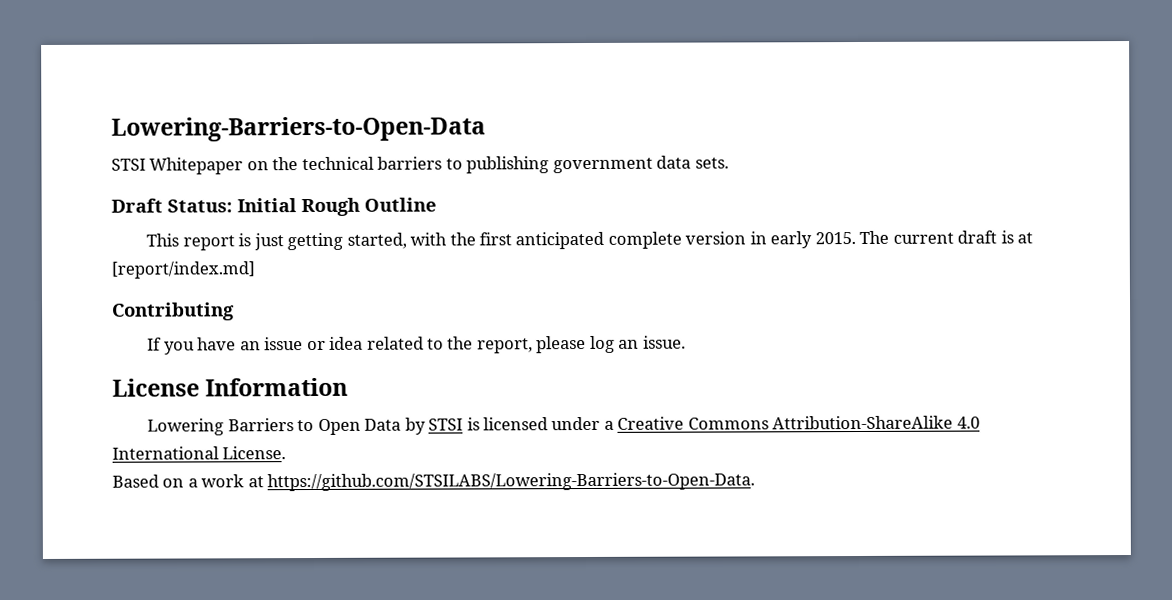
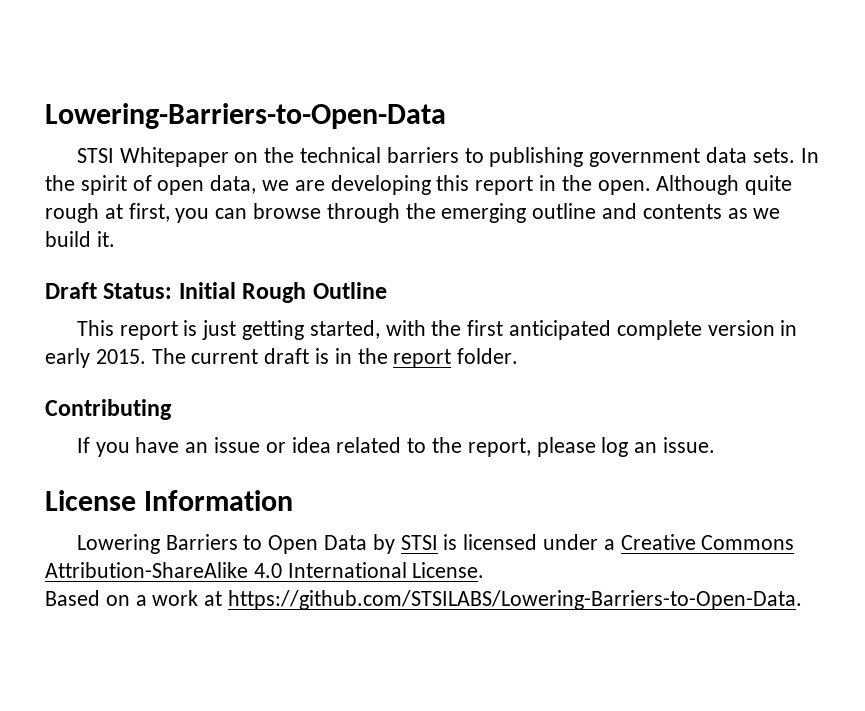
(729, 163) none -> [800,148,819,163] [45,175,793,195] [45,203,781,223] [45,231,115,247] In the spirit of open data, we are developing this report in the open. Although quite rough at first, you can browse through the emerging outline and contents as we build it.
[1016,232,1033,244] [111,261,255,279] at [report/index.md] -> [334,348,519,368] in the report folder.

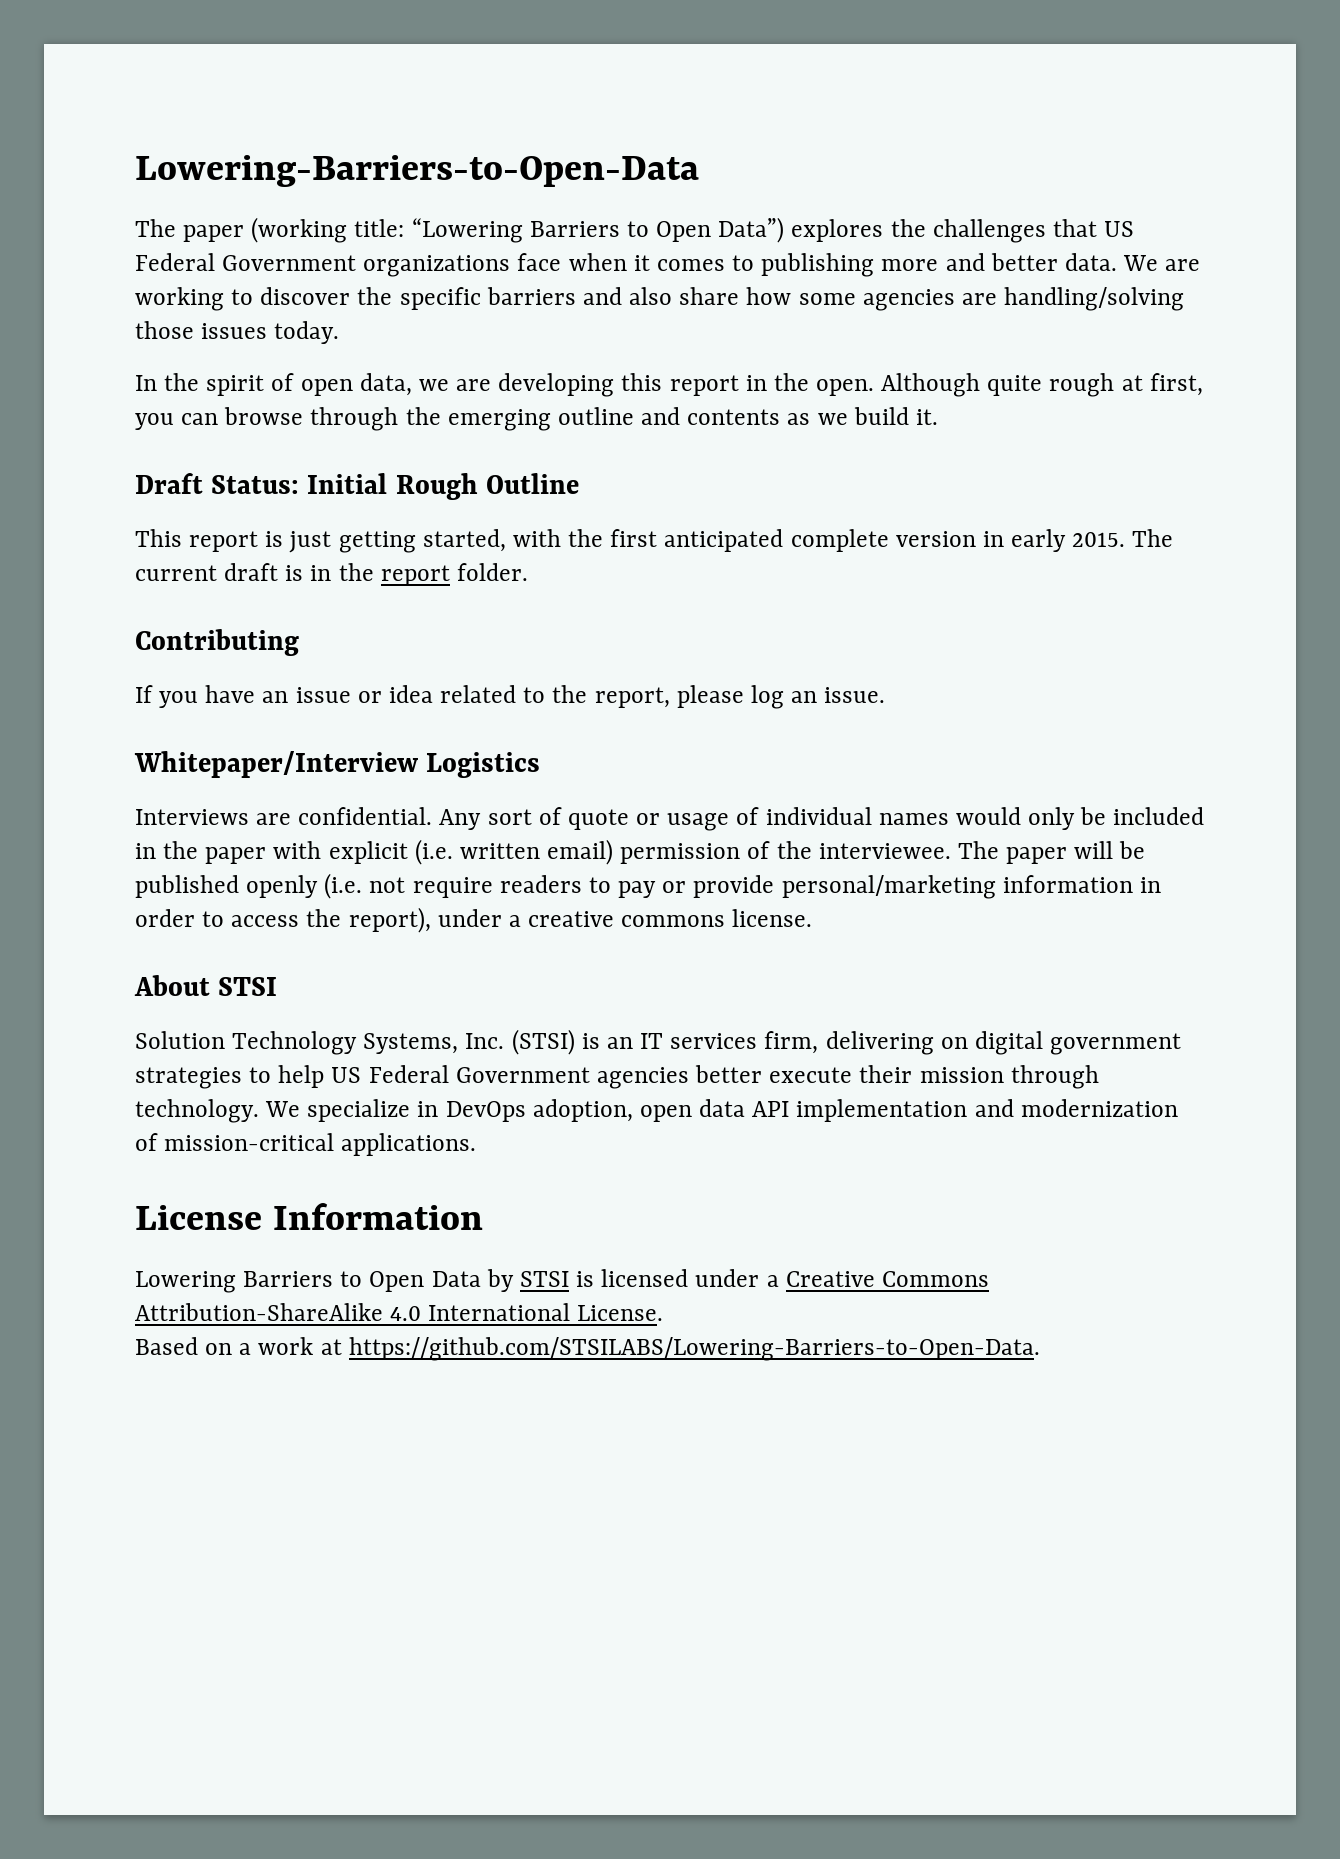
[76,147,795,167] STSI Whitepaper on the technical barriers to publishing government data sets. -> [135,217,1135,243] [135,253,1201,277] [135,287,1185,311] [135,321,340,344] The paper (working title: “Lowering Barriers to Open Data”) explores the challenges that US Federal Government organizations face when it comes to publishing more and better data. We are working to discover the specific barriers and also share how some agencies are handling/solving those issues today. //
(715, 445) none -> [134,751,541,778] [135,807,1205,831] [135,839,1146,865] [135,873,1161,899] [135,907,813,933] [134,975,278,996] [135,1029,1182,1055] [135,1065,1099,1089] [135,1099,1178,1123] [135,1133,477,1156] // Whitepaper/Interview Logistics // Interviews are confidential. Any sort of quote or usage of individual names would only be included in the paper with explicit (i.e. written email) permission of the interviewee. The paper will be published openly (i.e. not require readers to pay or provide personal/marketing information in order to access the report), under a creative commons license. // About STSI // Solution Technology Systems, Inc. (STSI) is an IT services firm, delivering on digital government strategies to help US Federal Government agencies better execute their mission through technology. We specialize in DevOps adoption, open data API implementation and modernization of mission-critical applications.

